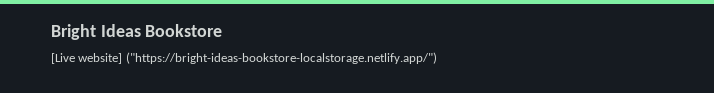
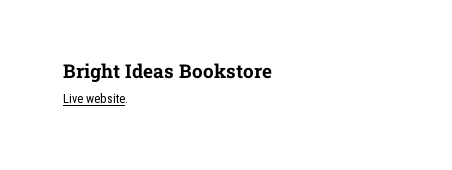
[51,52,437,64] [Live website] ("https://bright-ideas-bookstore-localstorage.netlify.app/") -> [63,93,129,103] Live website.

